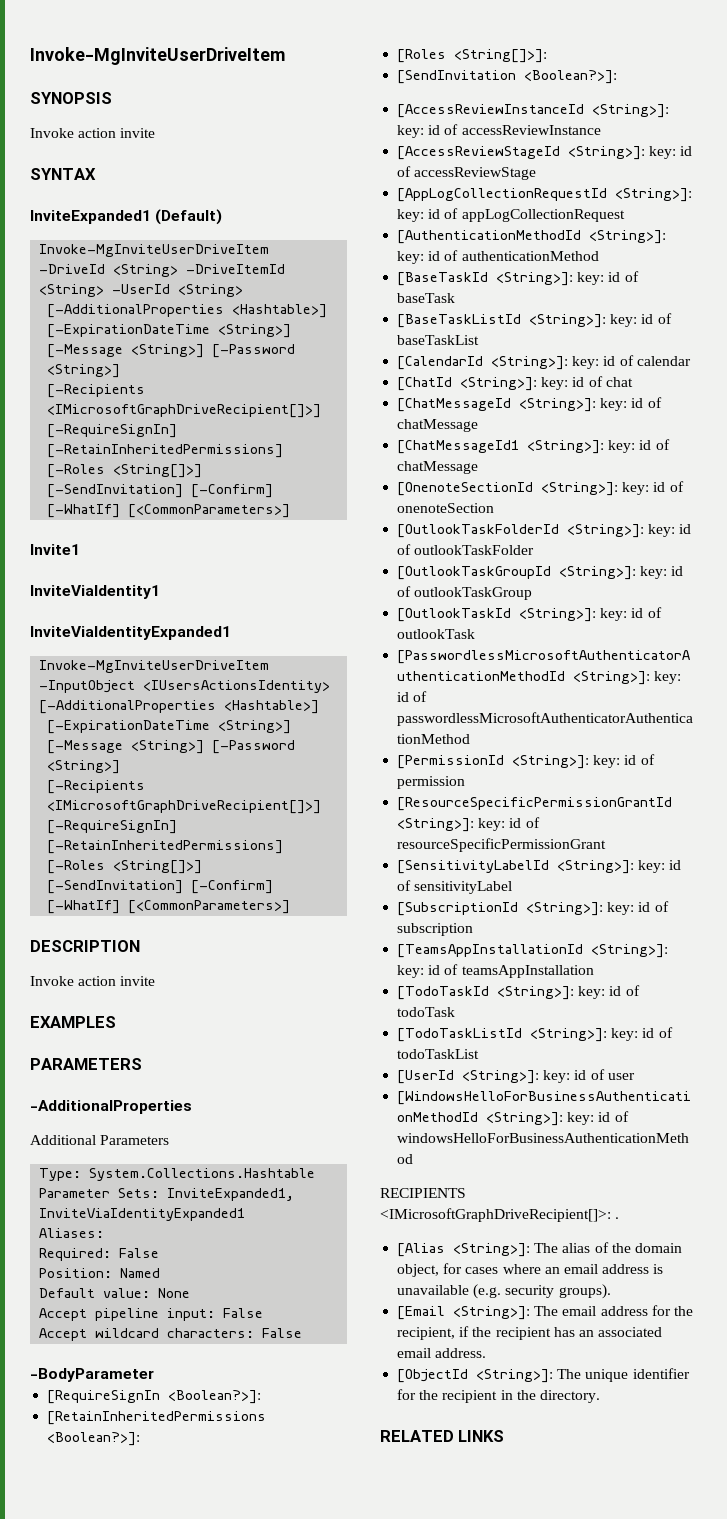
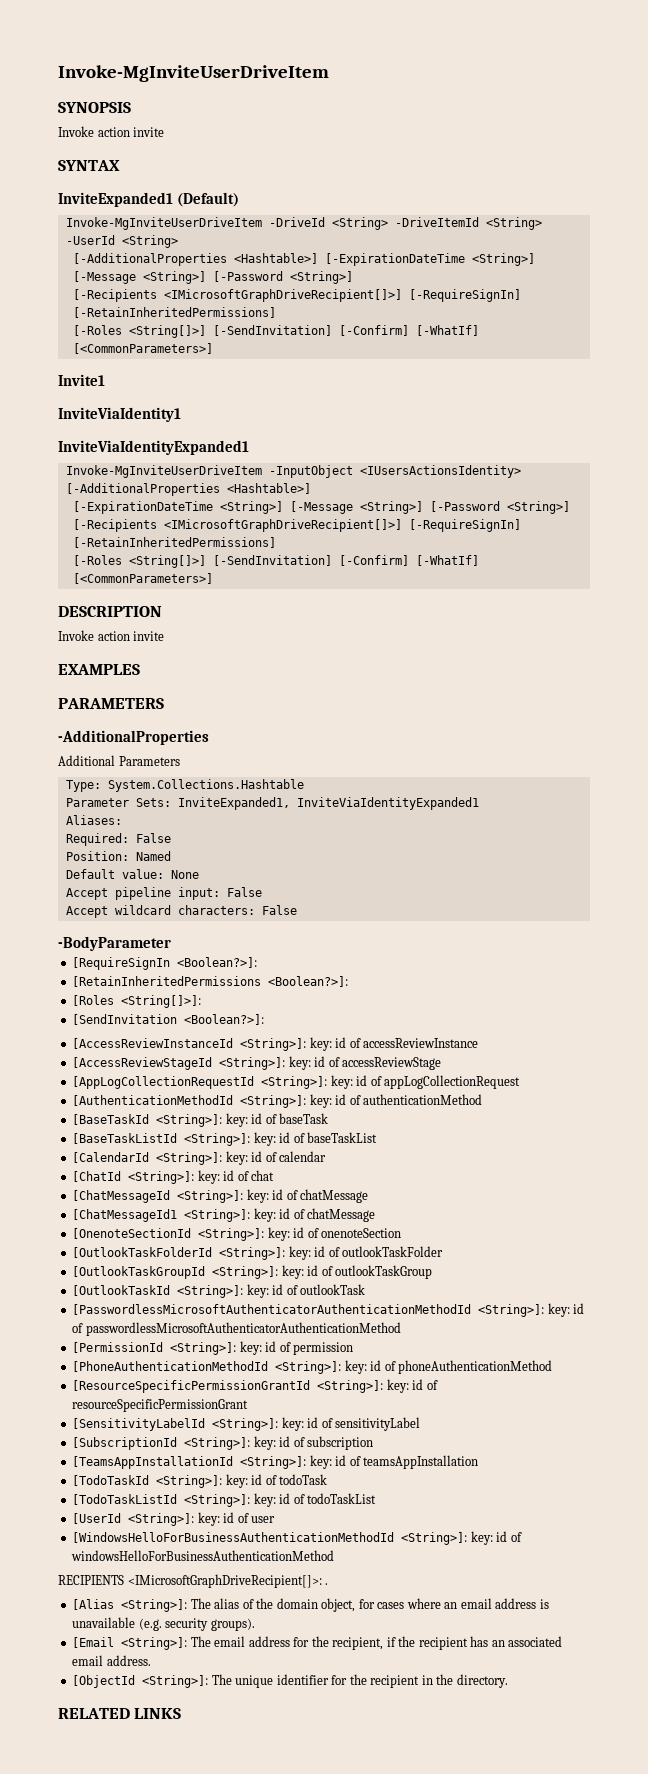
(466, 782) none -> [72,1360,553,1374] // [PhoneAuthenticationMethodId <String>]: key: id of phoneAuthenticationMethod

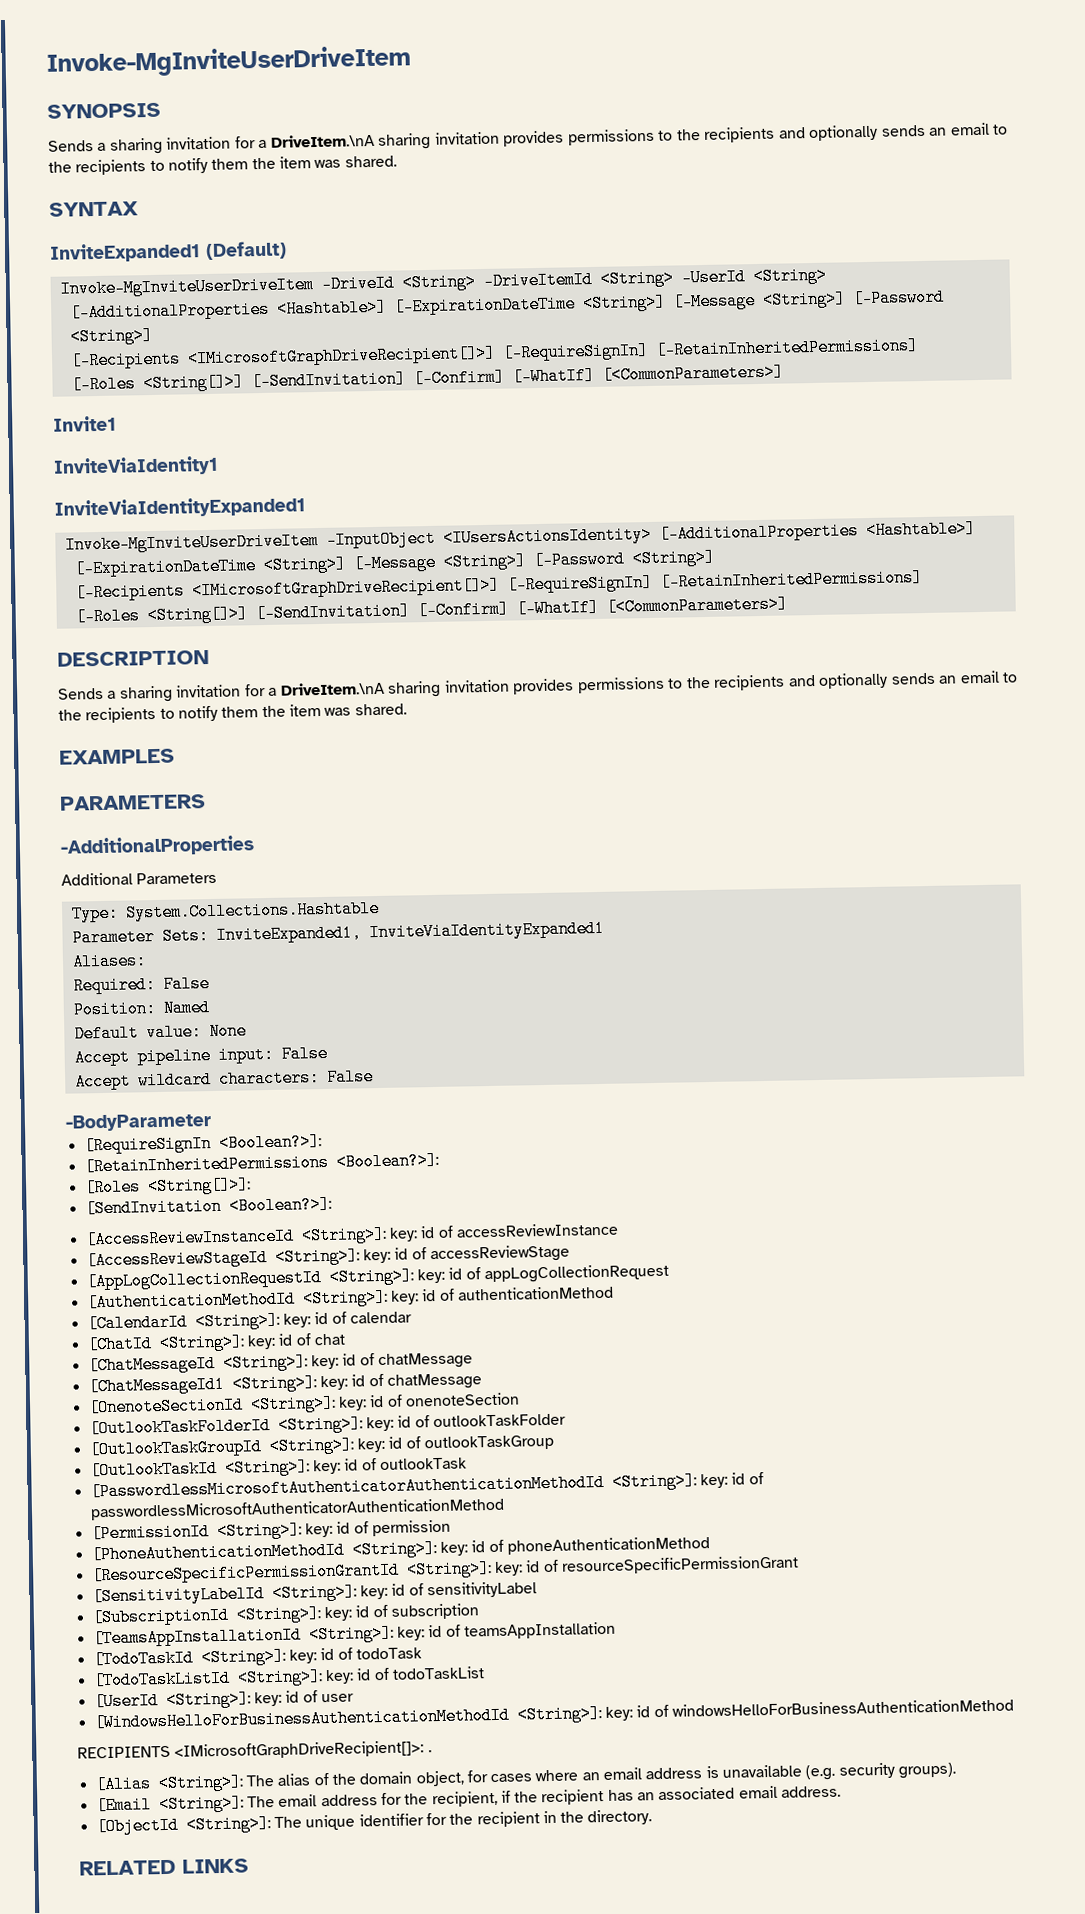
[58,126,165,137] Invoke action invite -> [48,122,1009,155] [48,155,397,176] Sends a sharing invitation for a DriveItem.\nA sharing invitation provides permissions to the recipients and optionally sends an email to the recipients to notify them the item was shared.
[58,630,165,641] Invoke action invite -> [58,670,1019,703] [58,703,407,724] Sends a sharing invitation for a DriveItem.\nA sharing invitation provides permissions to the recipients and optionally sends an email to the recipients to notify them the item was shared.
[72,1113,329,1127] [72,1132,378,1146] // [BaseTaskId <String>]: key: id of baseTask // [BaseTaskListId <String>]: key: id of baseTaskList -> (614, 1293) none

